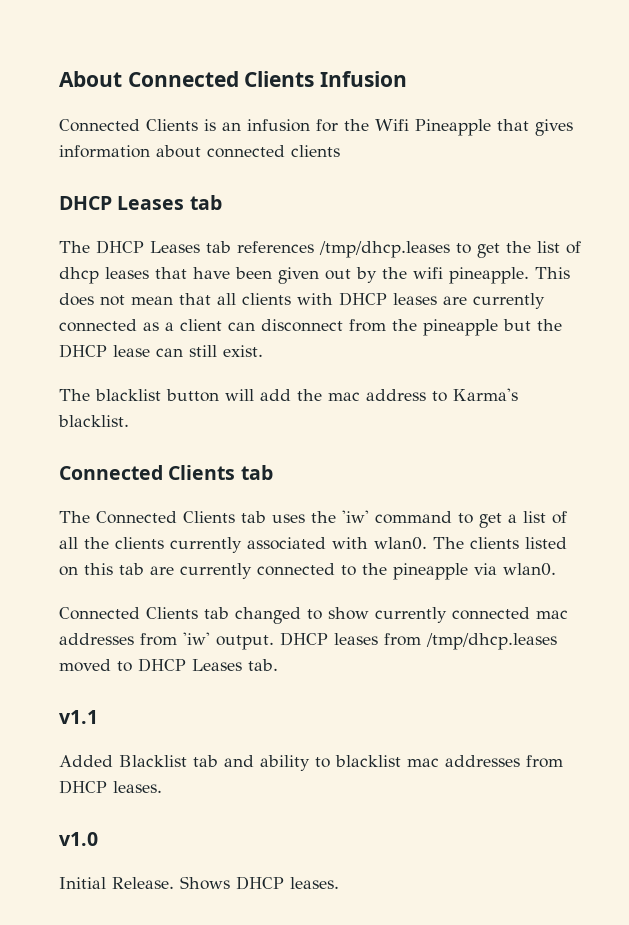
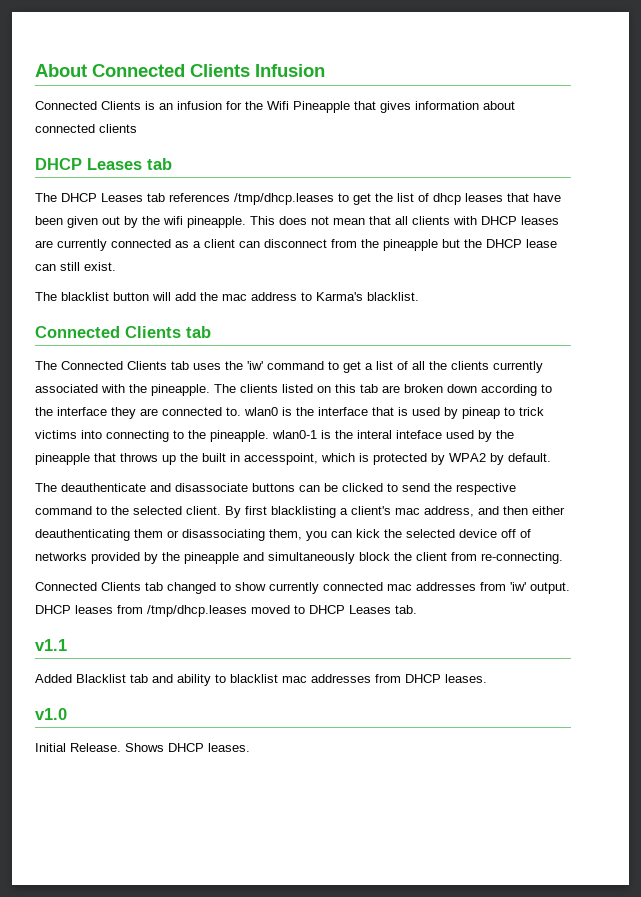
[374,537,427,550] wlan0. -> [129,384,210,396] the pineapple.
[180,563,556,580] currently connected to the pineapple via wlan0. -> [404,384,552,396] [35,407,544,419] [35,430,514,442] [35,453,551,465] [35,483,516,495] [35,506,565,518] [35,529,531,541] [35,552,563,564] broken down according to the interface they are connected to. wlan0 is the interface that is used by pineap to trick victims into connecting to the pineapple. wlan0-1 is the interal inteface used by the pineapple that throws up the built in accesspoint, which is protected by WPA2 by default. // The deauthenticate and disassociate buttons can be clicked to send the respective command to the selected client. By first blacklisting a client's mac address, and then either deauthenticating them or disassociating them, you can kick the selected device off of networks provided by the pineapple and simultaneously block the client from re-connecting.

